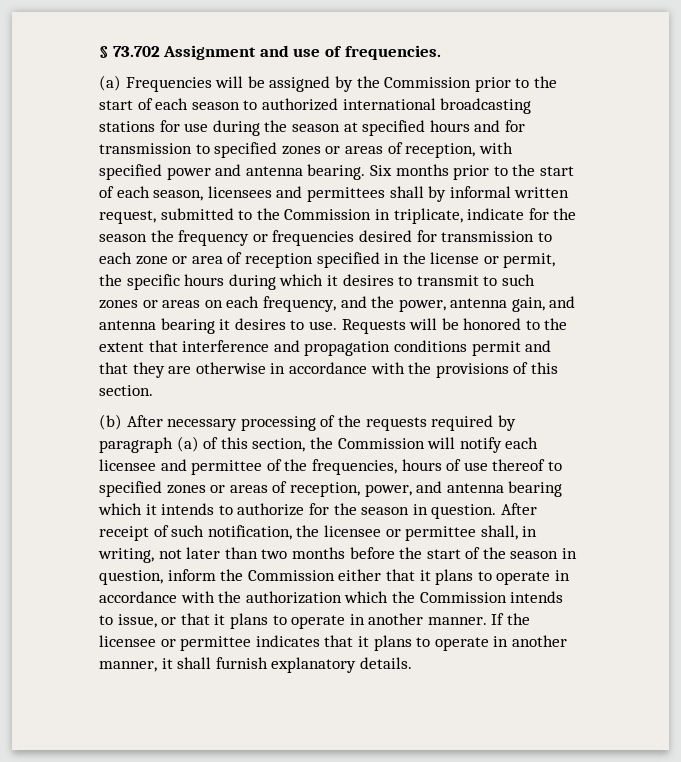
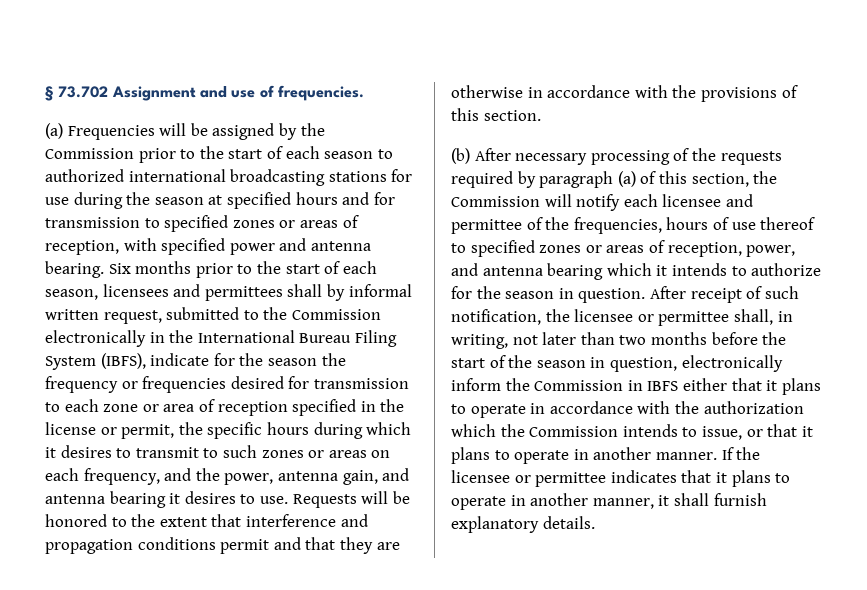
[374,208,463,224] in triplicate, -> [45,330,397,347] [45,353,146,370] electronically in the International Bureau Filing System (IBFS),
(163, 577) none -> [681,355,783,372] electronically
(335, 575) none -> [627,380,679,391] in IBFS

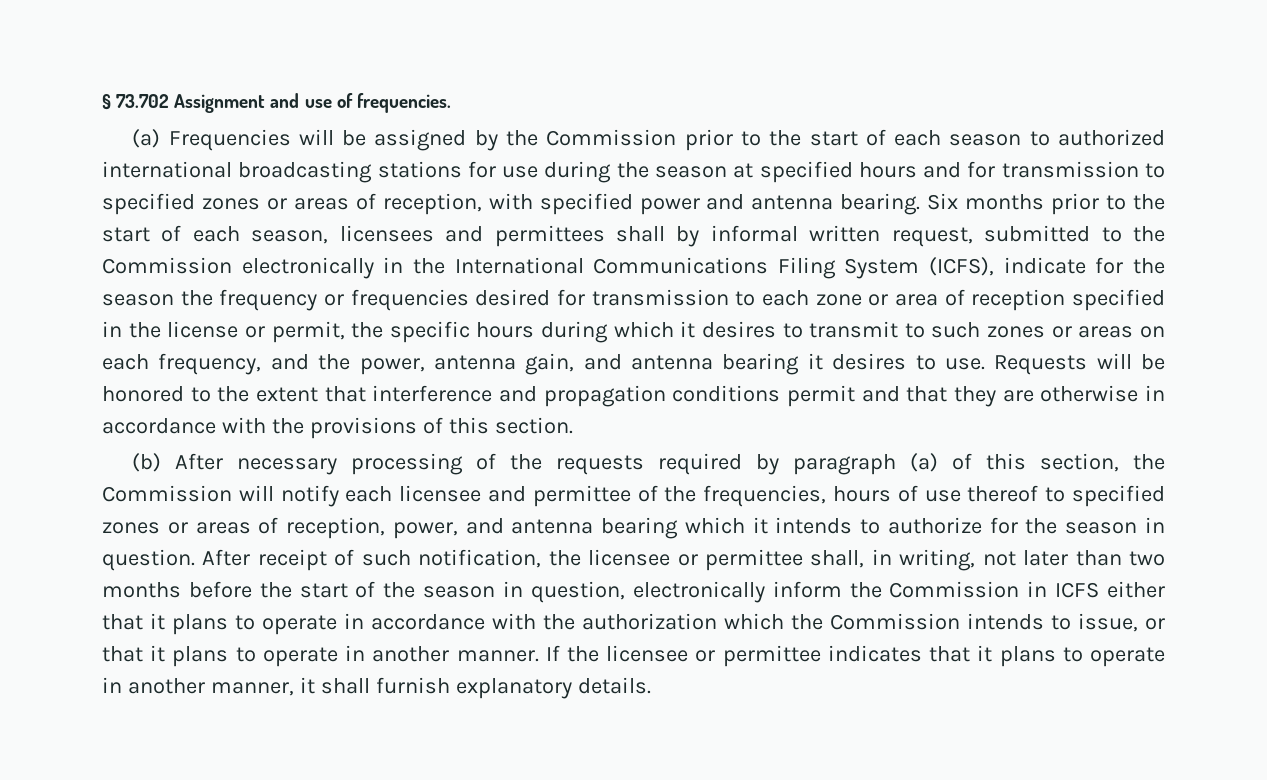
[299,333,352,343] Bureau -> [593,257,769,274] Communications
[100,353,146,369] (IBFS), -> [929,257,995,276] (ICFS),
[647,381,679,391] IBFS -> [1055,582,1100,598] ICFS

